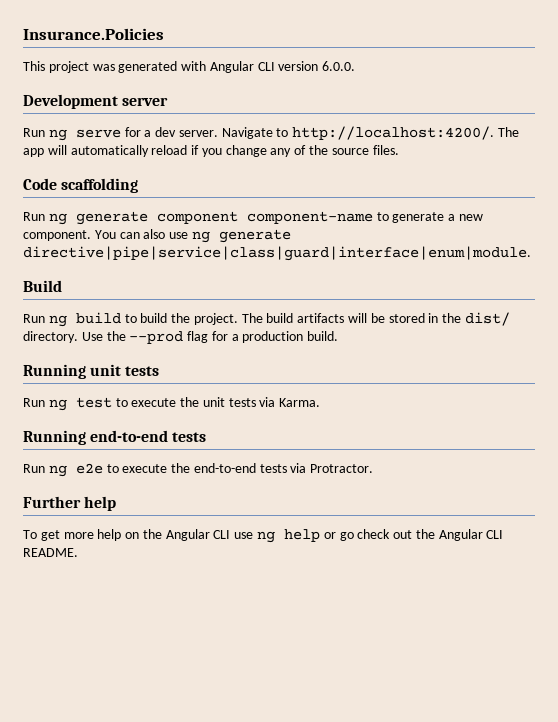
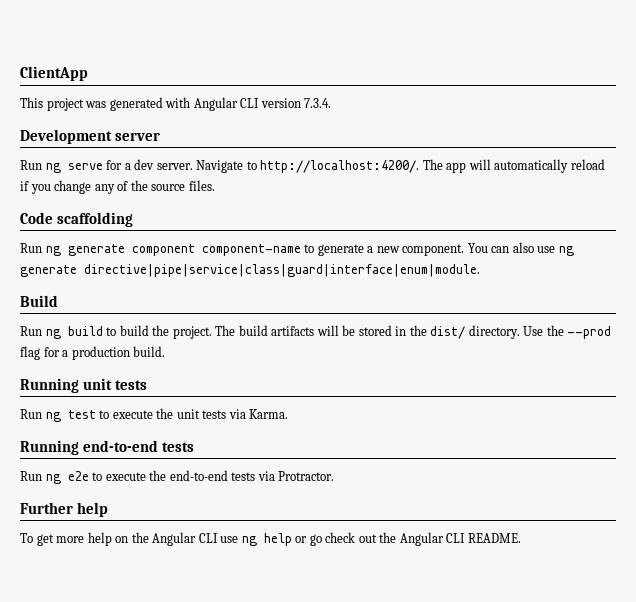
[23,28,164,40] Insurance.Policies -> [20,66,88,81] ClientApp
[322,61,356,71] 6.0.0. -> [304,98,332,108] 7.3.4.

